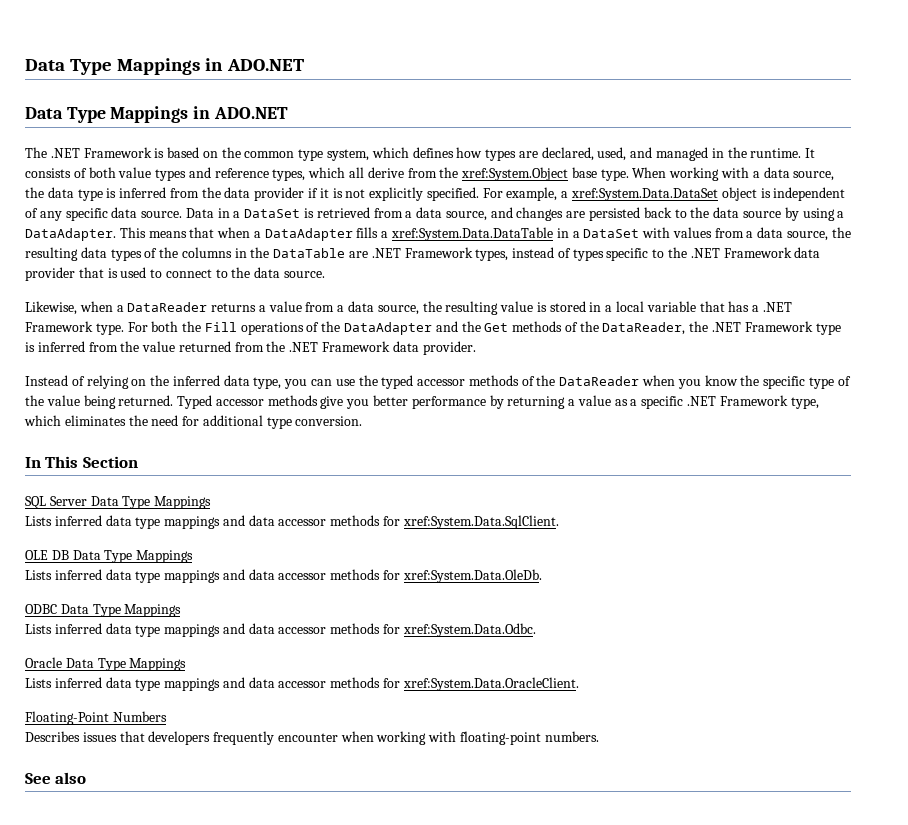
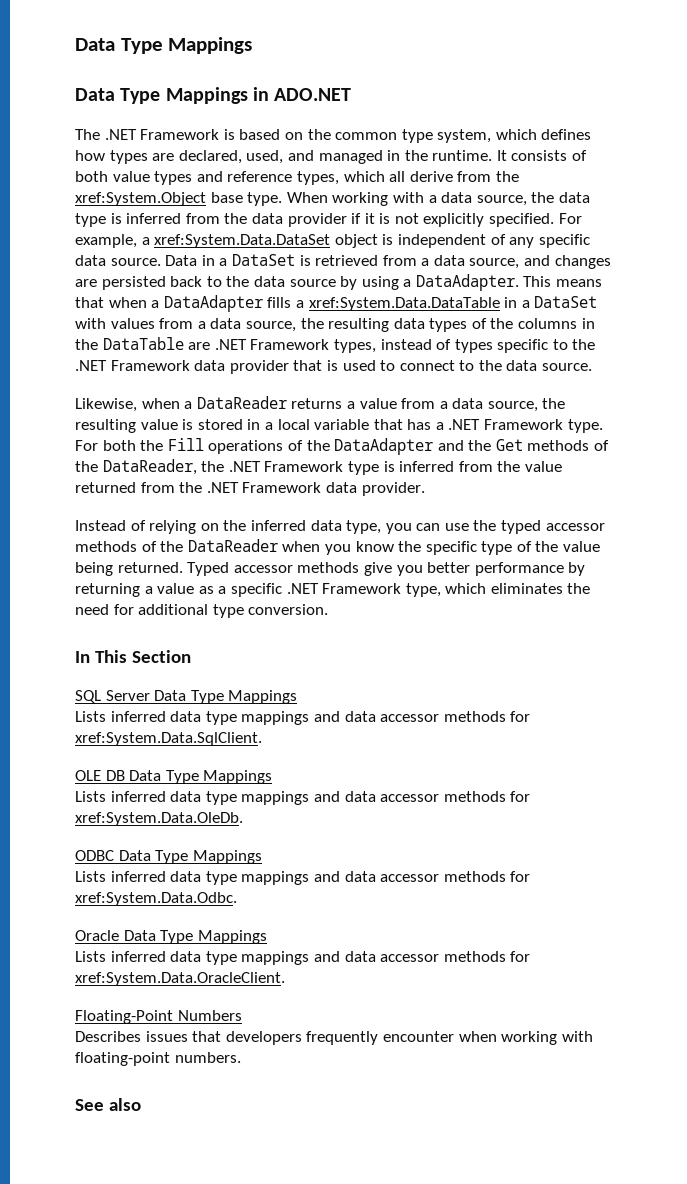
[25,58,304,75] Data Type Mappings in ADO.NET -> [75,37,253,54] Data Type Mappings

